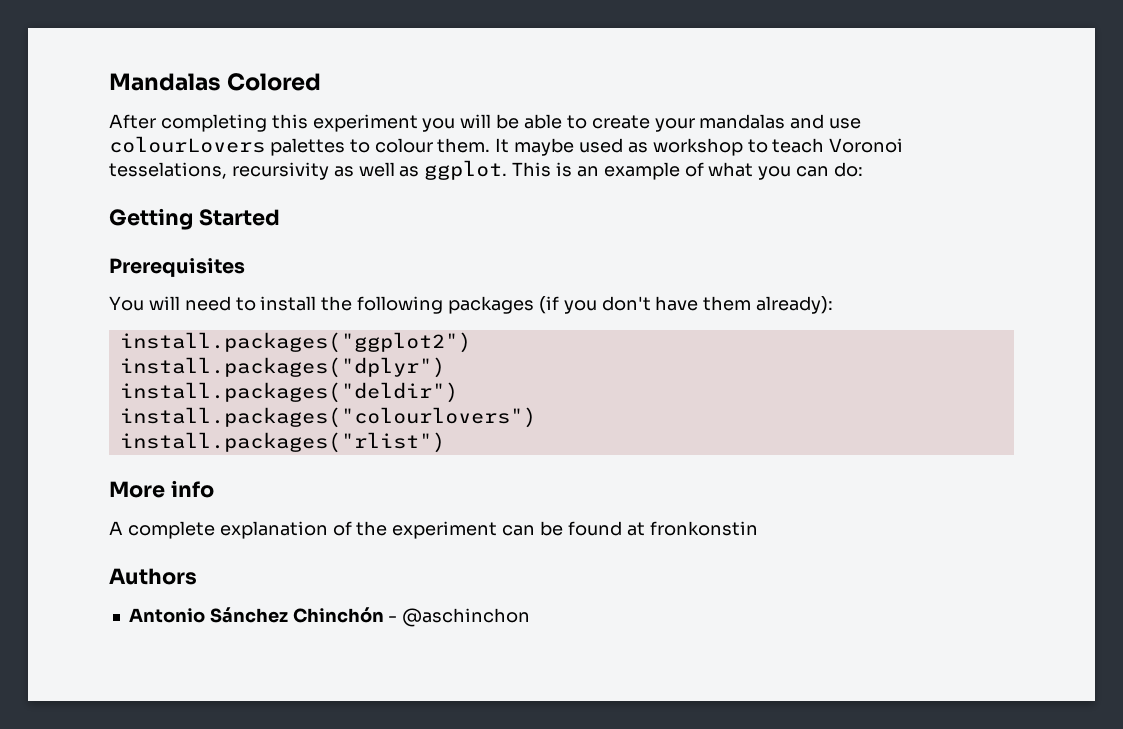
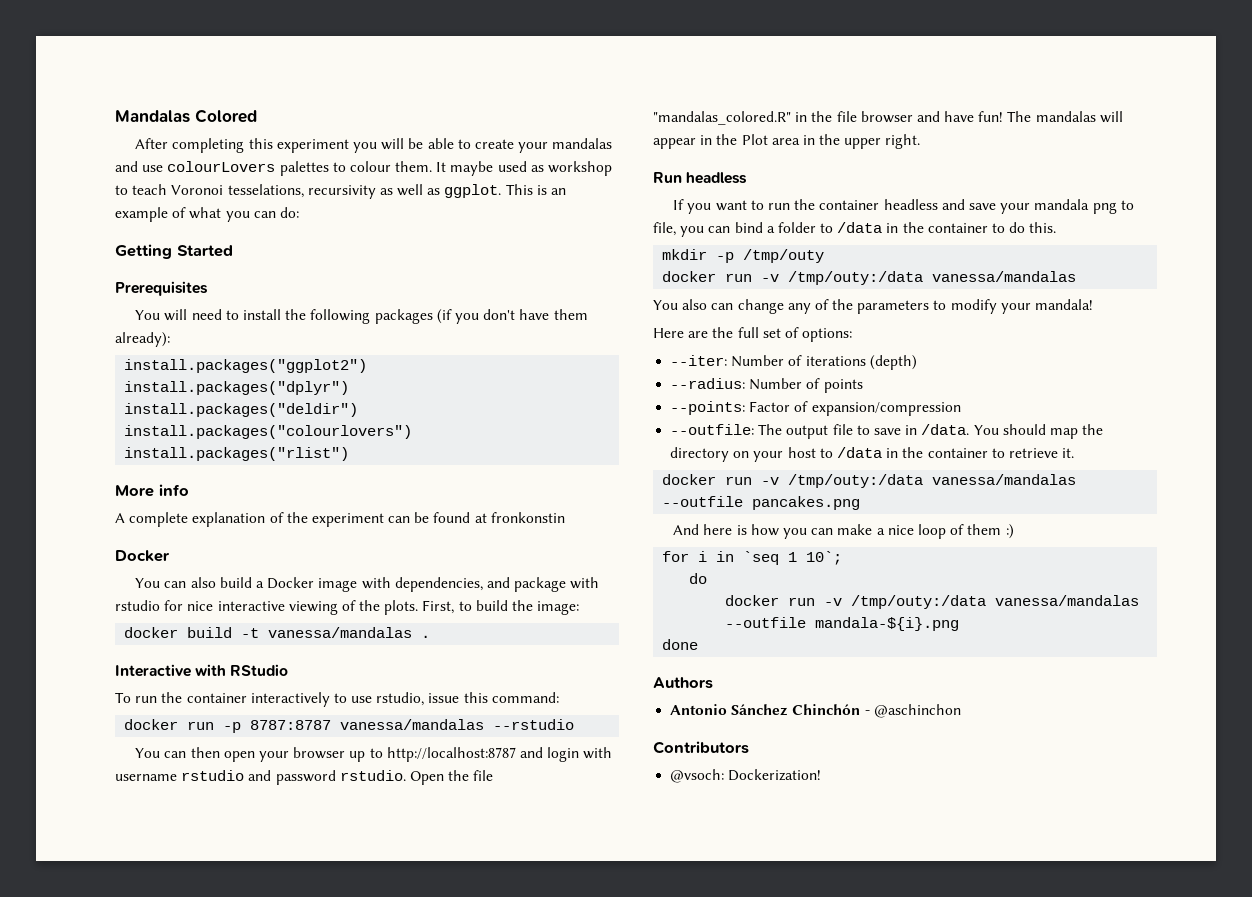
(758, 528) none -> [115,550,170,562] [135,577,600,592] [115,600,580,615] [124,627,431,638] [115,664,289,677] [115,692,559,707] [124,719,575,733] [135,747,613,762] [115,770,494,785] [653,111,1123,125] [653,134,921,149] [653,172,748,184] [673,199,1134,214] [653,222,1057,237] [662,249,825,263] [662,271,1077,285] [653,299,1094,314] [653,327,853,342] [670,355,917,370] [670,378,863,393] [670,401,961,416] [670,424,1104,439] [670,447,1075,462] [662,474,1077,488] [662,496,861,510] [673,524,1014,539] [662,551,843,565] [689,573,708,584] [725,595,1140,609] [725,617,960,631] [662,639,699,650] // Docker // You can also build a Docker image with dependencies, and package with rstudio for nice interactive viewing of the plots. First, to build the image: // docker build -t vanessa/mandalas . // Interactive with RStudio // To run the container interactively to use rstudio, issue this command: // docker run -p 8787:8787 vanessa/mandalas --rstudio // You can then open your browser up to http://localhost:8787 and login with username rstudio and password rstudio. Open the file "mandalas_colored.R" in the file browser and have fun! The mandalas will appear in the Plot area in the upper right. // Run headless // If you want to run the container headless and save your mandala png to file, you can bind a folder to /data in the container to do this. // mkdir -p /tmp/outy // docker run -v /tmp/outy:/data vanessa/mandalas // You also can change any of the parameters to modify your mandala! // Here are the full set of options: // --iter: Number of iterations (depth) // --radius: Number of points // --points: Factor of expansion/compression // --outfile: The output file to save in /data. You should map the directory on your host to /data in the container to retrieve it. // docker run -v /tmp/outy:/data vanessa/mandalas --outfile pancakes.png // And here is how you can make a nice loop of them :) // for i in `seq 1 10`; // do // docker run -v /tmp/outy:/data vanessa/mandalas --outfile mandala-${i}.png // done
(531, 617) none -> [653,741,749,754] [670,769,822,783] // Contributors // @vsoch: Dockerization!

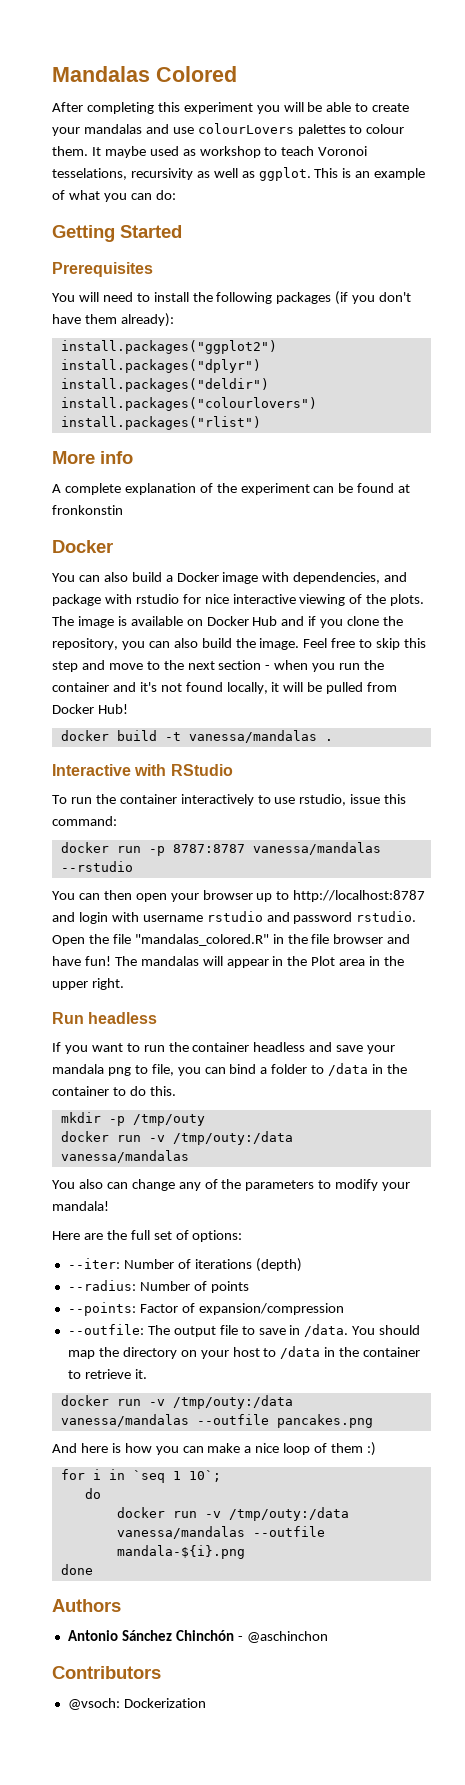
[422,600,580,615] First, to build the image: -> [52,616,404,628] [52,638,427,650] [52,660,385,672] [52,682,398,694] [52,704,128,714] The image is available on Docker Hub and if you clone the repository, you can also build the image. Feel free to skip this step and move to the next section - when you run the container and it's not found locally, it will be pulled from Docker Hub!
[728,769,822,781] Dockerization! -> [123,1698,206,1708] Dockerization

